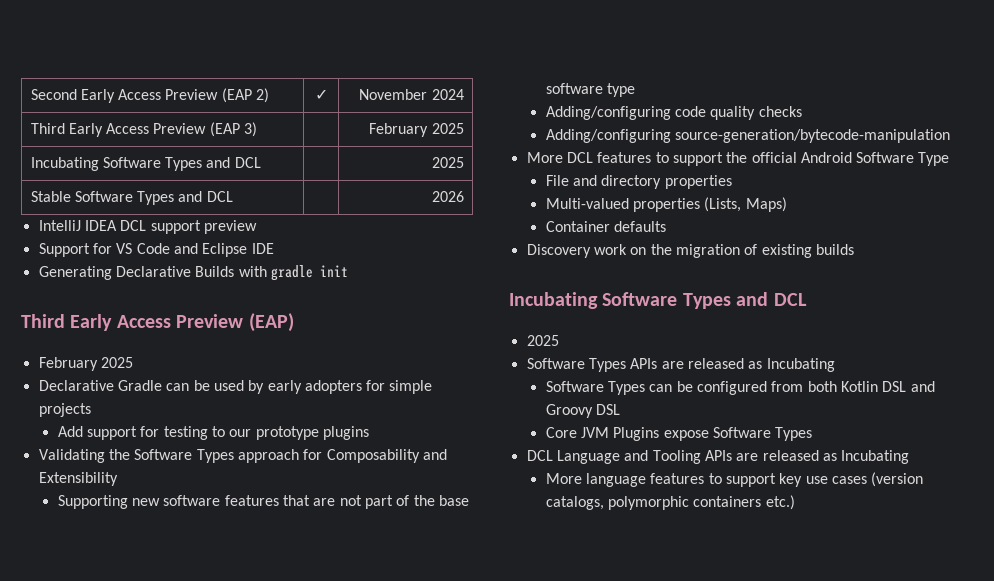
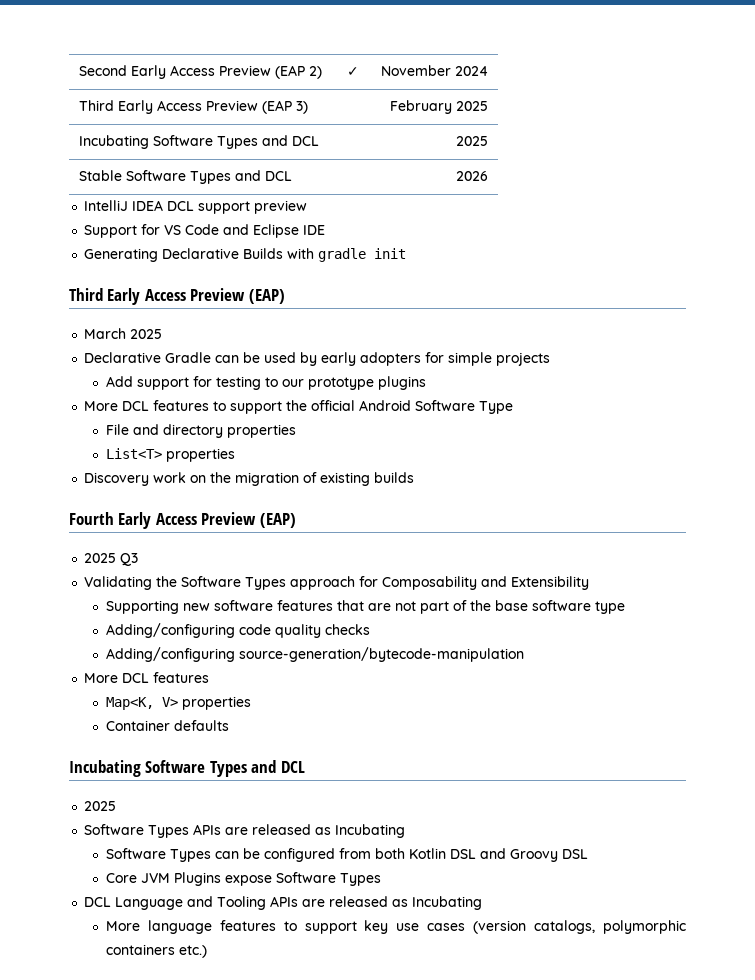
[38,357,98,371] February -> [84,328,127,339] March
(369, 433) none -> [84,400,514,414] [105,424,296,438] [105,448,235,462] [84,472,415,486] [69,512,296,529] [84,553,139,566] // More DCL features to support the official Android Software Type // File and directory properties // List<T> properties // Discovery work on the migration of existing builds // Fourth Early Access Preview (EAP) // 2025 Q3
[655,152,950,166] [545,175,732,189] [545,197,787,212] [545,221,666,232] [526,244,854,258] to support the official Android Software Type // File and directory properties // Multi-valued properties (Lists, Maps) // Container defaults // Discovery work on the migration of existing builds -> [105,696,251,710] [105,720,229,731] // Map<K, V> properties // Container defaults

